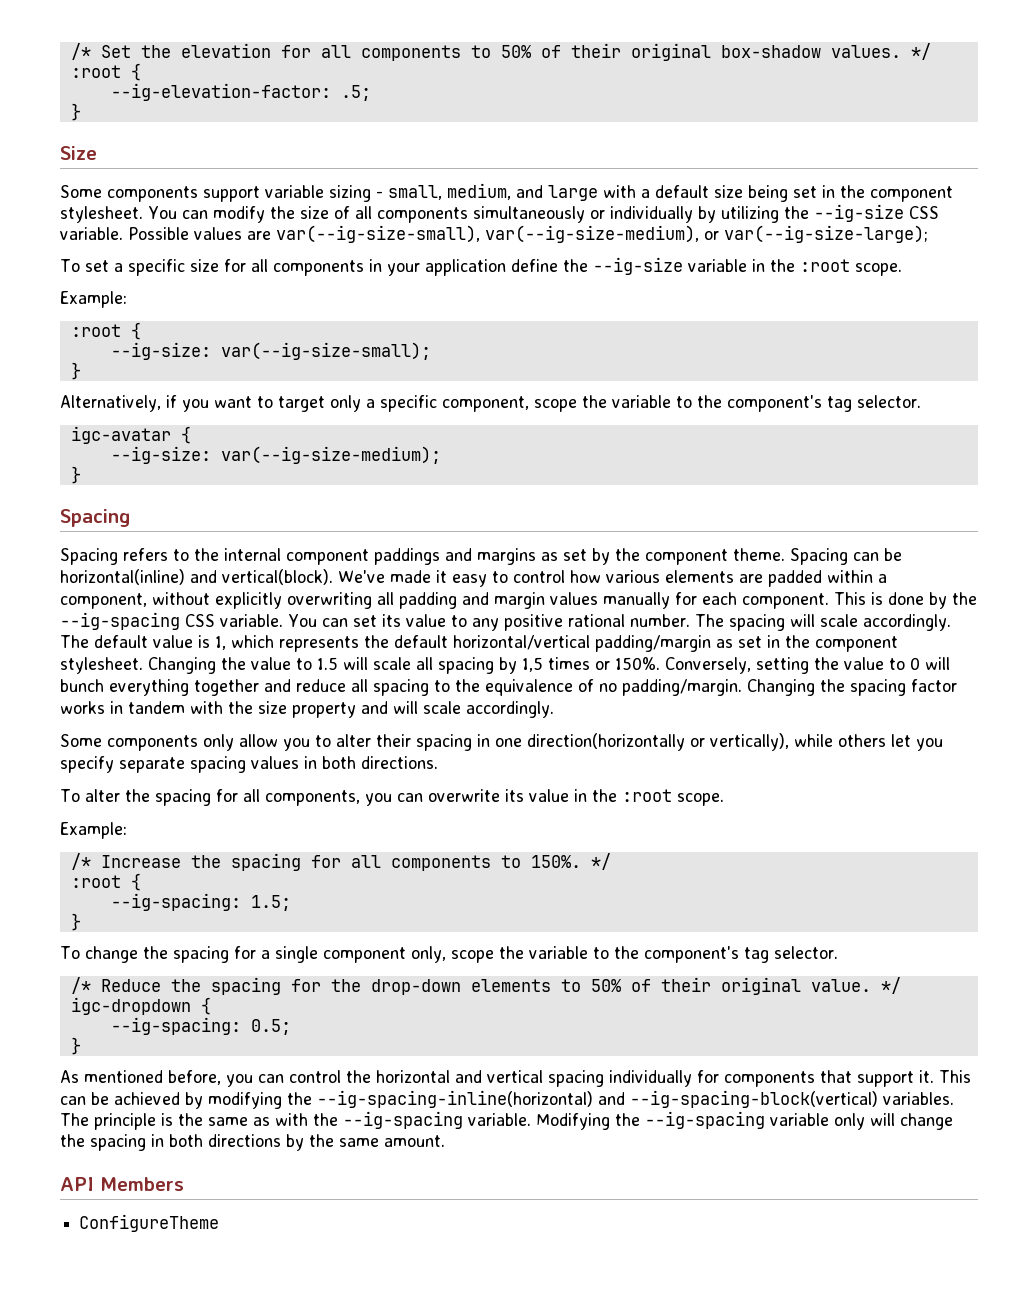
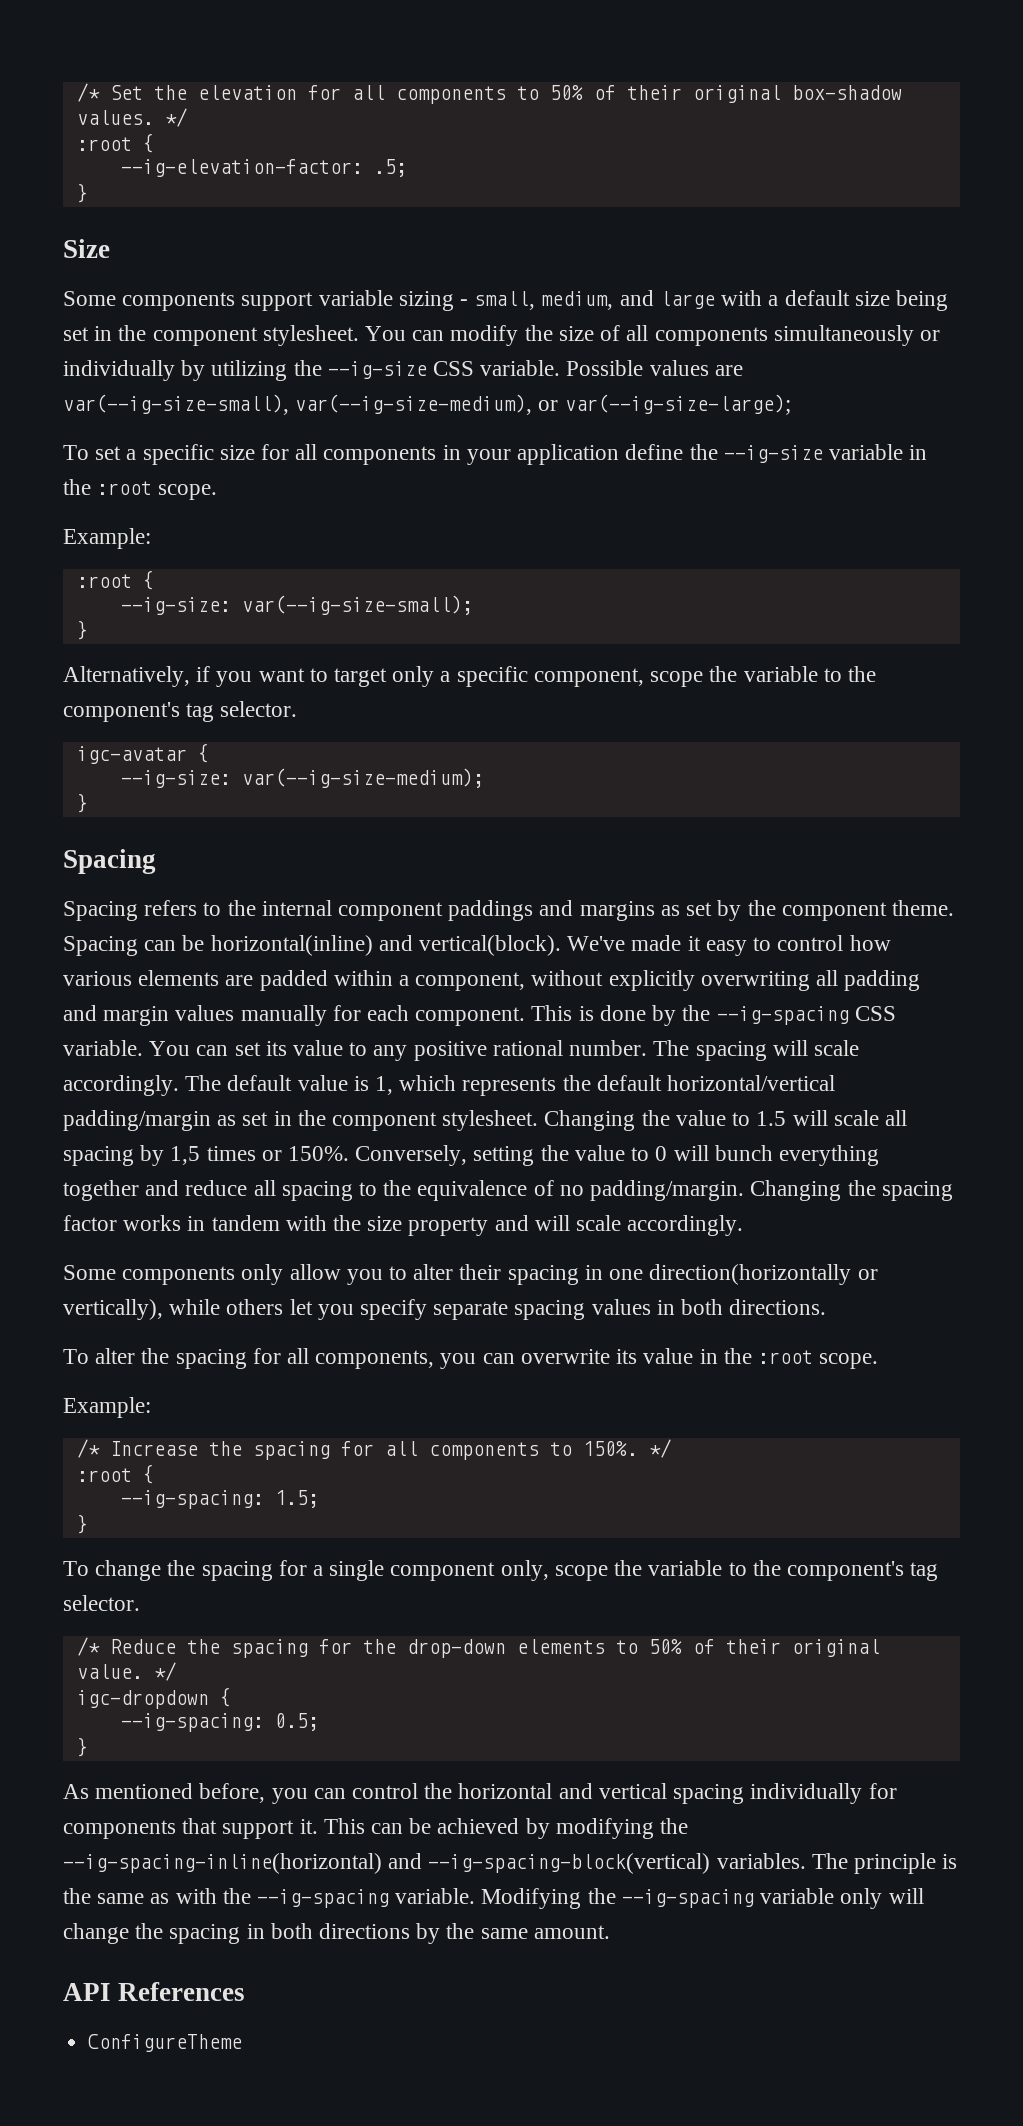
[100,1177,184,1191] Members -> [118,1982,246,2001] References

